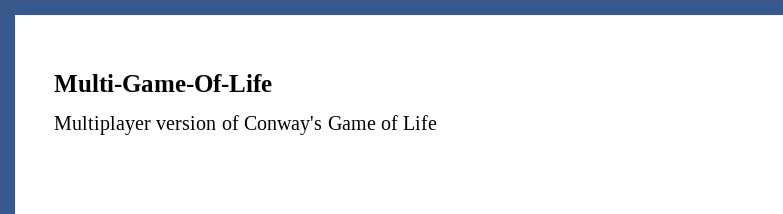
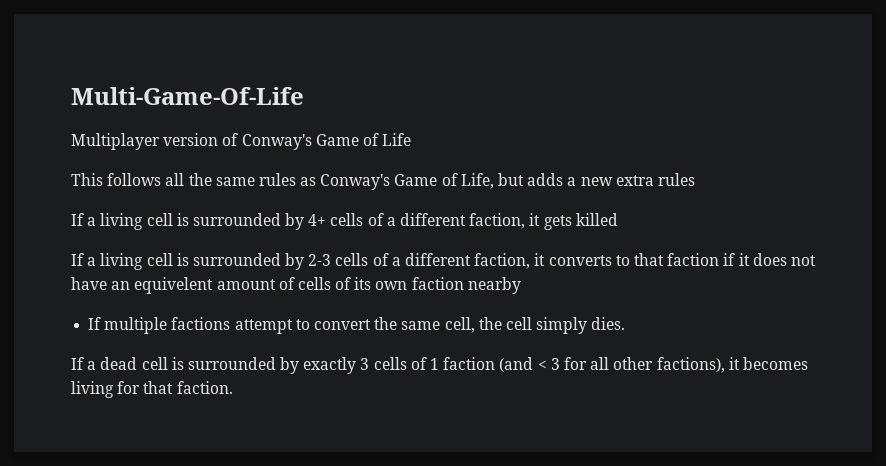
(438, 122) none -> [71,173,695,190] [71,213,618,230] [71,253,816,270] [71,277,521,294] [88,317,626,334] [71,357,808,374] [71,381,233,398] // This follows all the same rules as Conway's Game of Life, but adds a new extra rules // If a living cell is surrounded by 4+ cells of a different faction, it gets killed // If a living cell is surrounded by 2-3 cells of a different faction, it converts to that faction if it does not have an equivelent amount of cells of its own faction nearby // If multiple factions attempt to convert the same cell, the cell simply dies. // If a dead cell is surrounded by exactly 3 cells of 1 faction (and < 3 for all other factions), it becomes living for that faction.

